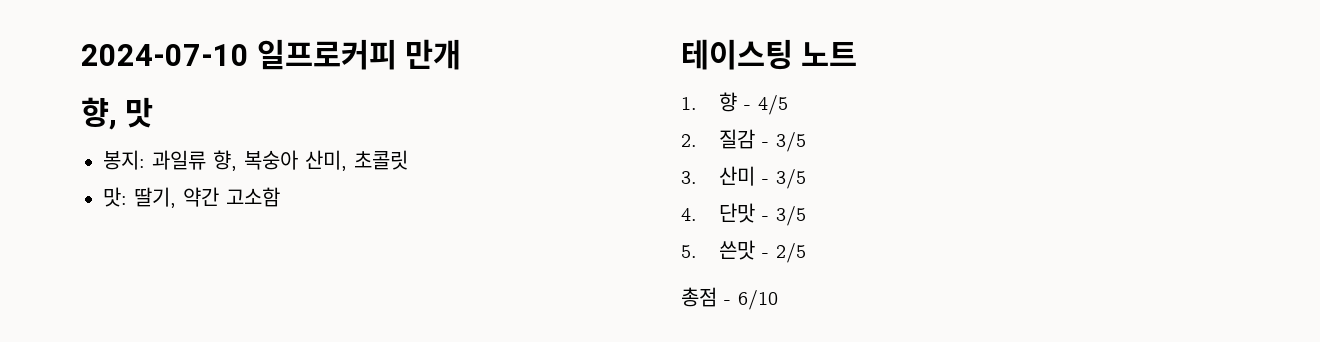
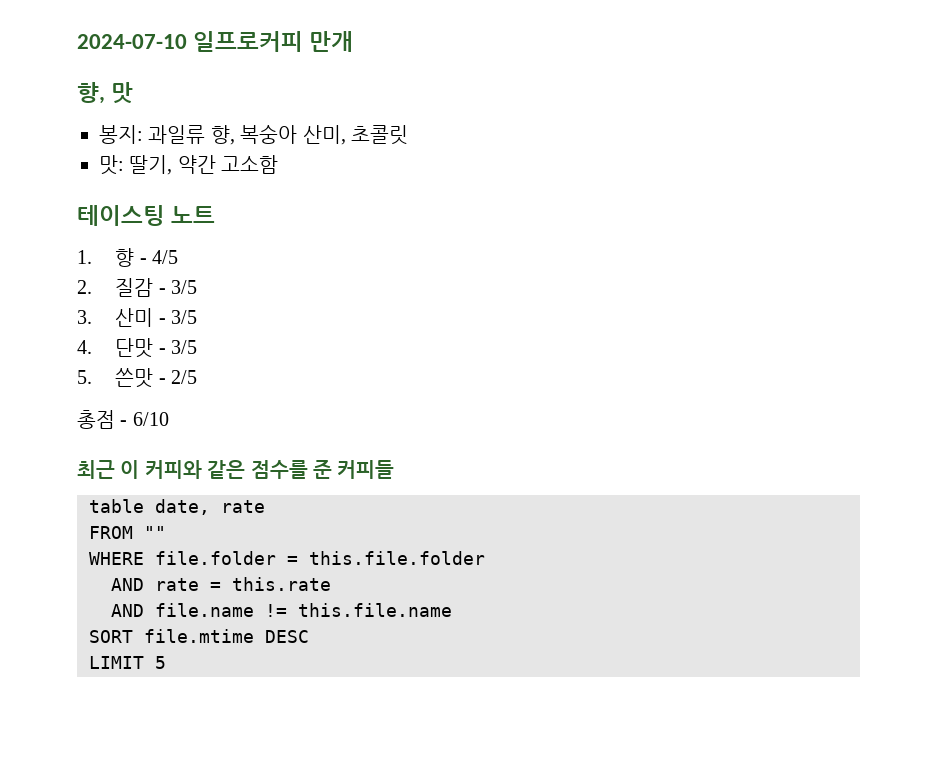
(778, 300) none -> [77,460,395,479] [89,499,265,515] [89,526,166,539] [89,551,485,565] [111,577,331,591] [111,603,452,617] [89,629,309,643] [89,656,166,669] // 최근 이 커피와 같은 점수를 준 커피들 // table date, rate // FROM "" // WHERE file.folder = this.file.folder // AND rate = this.rate // AND file.name != this.file.name // SORT file.mtime DESC // LIMIT 5

